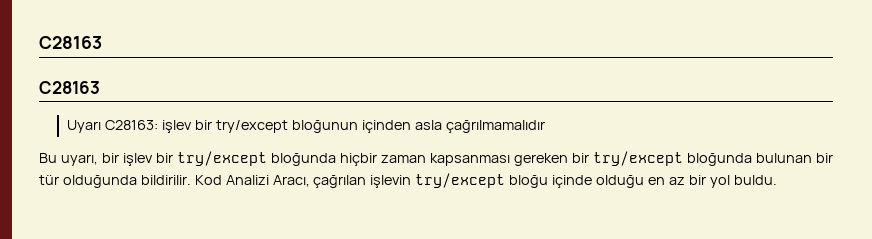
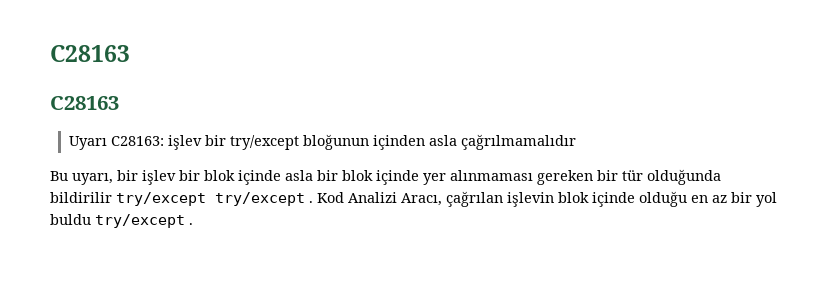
[177,151,833,166] [39,175,191,188] try/except bloğunda hiçbir zaman kapsanması gereken bir try/except bloğunda bulunan bir tür olduğunda bildirilir. -> [204,169,721,185] [50,192,313,206] blok içinde asla bir blok içinde yer alınmaması gereken bir tür olduğunda bildirilir try/except try/except .
[415,173,549,188] try/except bloğu -> [558,192,589,203] blok
[733,175,777,185] buldu. -> [50,214,193,228] buldu try/except .

